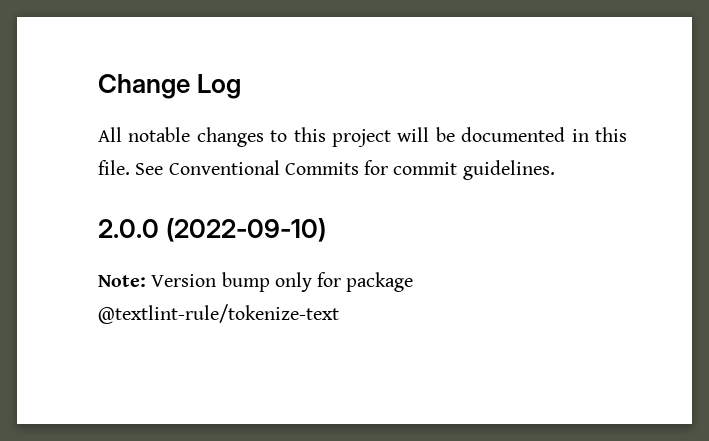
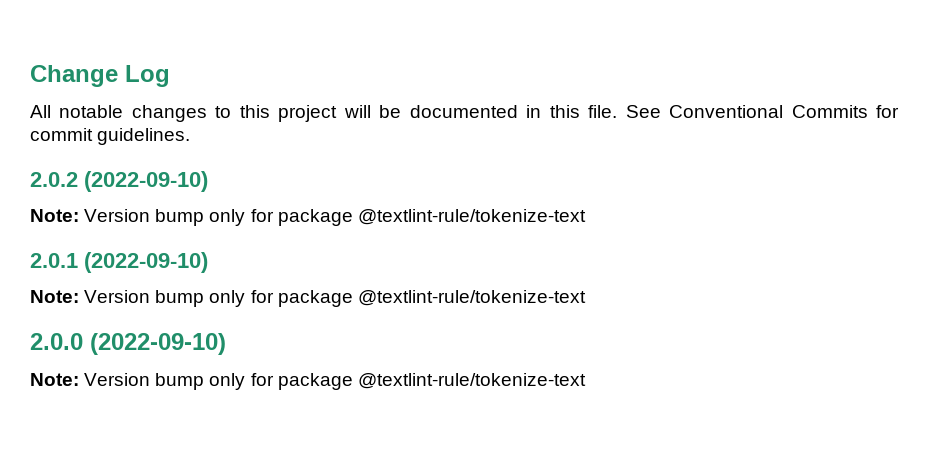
(555, 170) none -> [30,171,208,192] [30,209,586,226] [30,252,208,273] [30,290,586,307] // 2.0.2 (2022-09-10) // Note: Version bump only for package @textlint-rule/tokenize-text // 2.0.1 (2022-09-10) // Note: Version bump only for package @textlint-rule/tokenize-text

